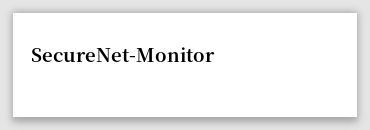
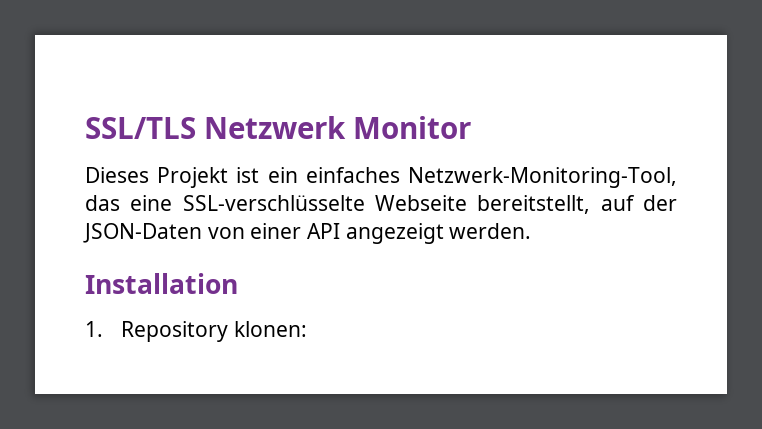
[31,47,215,62] SecureNet-Monitor -> [85,116,471,139] [85,167,677,188] [85,195,677,214] [83,223,532,244] [85,273,238,294] [85,321,307,342] SSL/TLS Netzwerk Monitor // Dieses Projekt ist ein einfaches Netzwerk-Monitoring-Tool, das eine SSL-verschlüsselte Webseite bereitstellt, auf der JSON-Daten von einer API angezeigt werden. // Installation // 1. Repository klonen:

